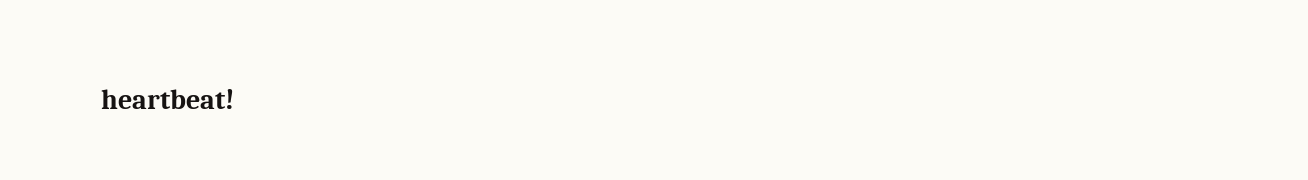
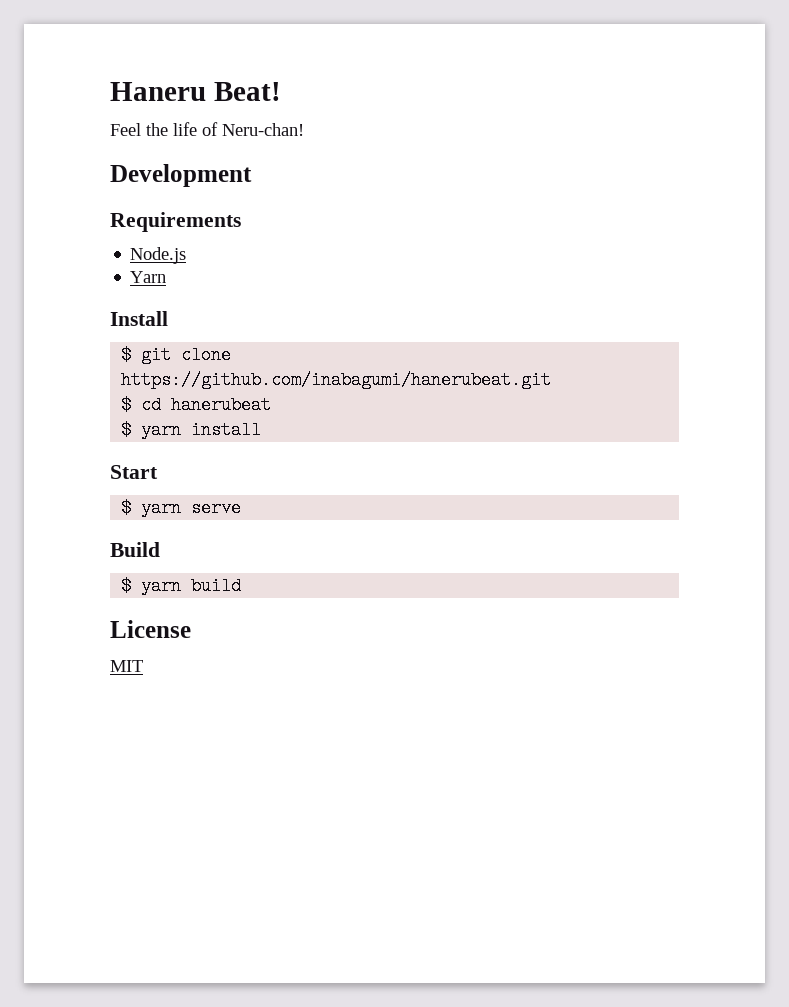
[101,89,234,109] heartbeat! -> [110,82,281,101] [110,122,304,136] [110,164,252,187] [110,212,241,232] [130,247,187,264] [130,271,167,283] [110,311,168,326] [121,346,232,364] [121,371,552,389] [121,396,272,414] [121,421,262,439] [110,465,158,479] [121,499,242,517] [110,542,160,557] [121,577,242,595] [110,620,191,638] [110,660,143,672] Haneru Beat! // Feel the life of Neru-chan! // Development // Requirements // Node.js // Yarn // Install // $ git clone https://github.com/inabagumi/hanerubeat.git // $ cd hanerubeat // $ yarn install // Start // $ yarn serve // Build // $ yarn build // License // MIT

